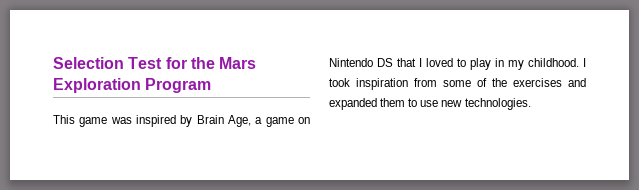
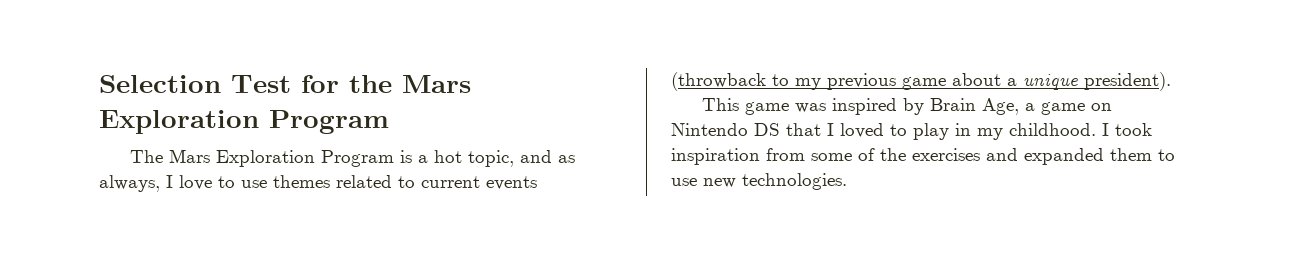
(212, 85) none -> [129,149,575,167] [99,175,537,192] [671,72,1171,91] // The Mars Exploration Program is a hot topic, and as always, I love to use themes related to current events (throwback to my previous game about a unique president).

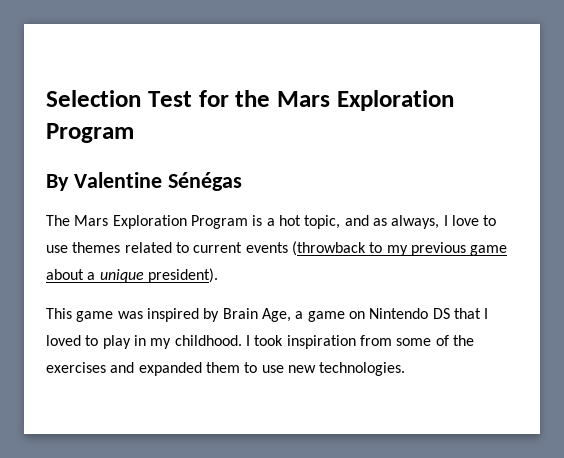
(389, 122) none -> [46,172,242,191] // By Valentine Sénégas

